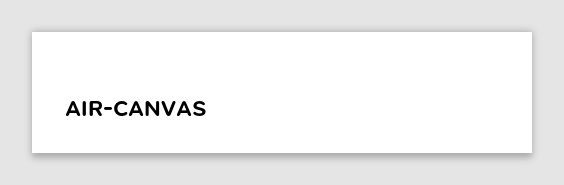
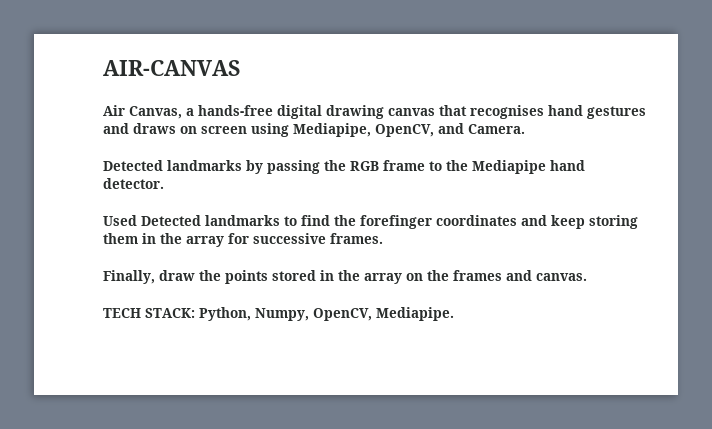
(206, 108) none -> [103,105,646,119] [103,123,525,137] [103,160,585,174] [103,178,164,189] [103,215,638,229] [103,233,383,247] [103,270,587,284] [103,307,454,321] // Air Canvas, a hands-free digital drawing canvas that recognises hand gestures and draws on screen using Mediapipe, OpenCV, and Camera. // Detected landmarks by passing the RGB frame to the Mediapipe hand detector. // Used Detected landmarks to find the forefinger coordinates and keep storing them in the array for successive frames. // Finally, draw the points stored in the array on the frames and canvas. // TECH STACK: Python, Numpy, OpenCV, Mediapipe.

